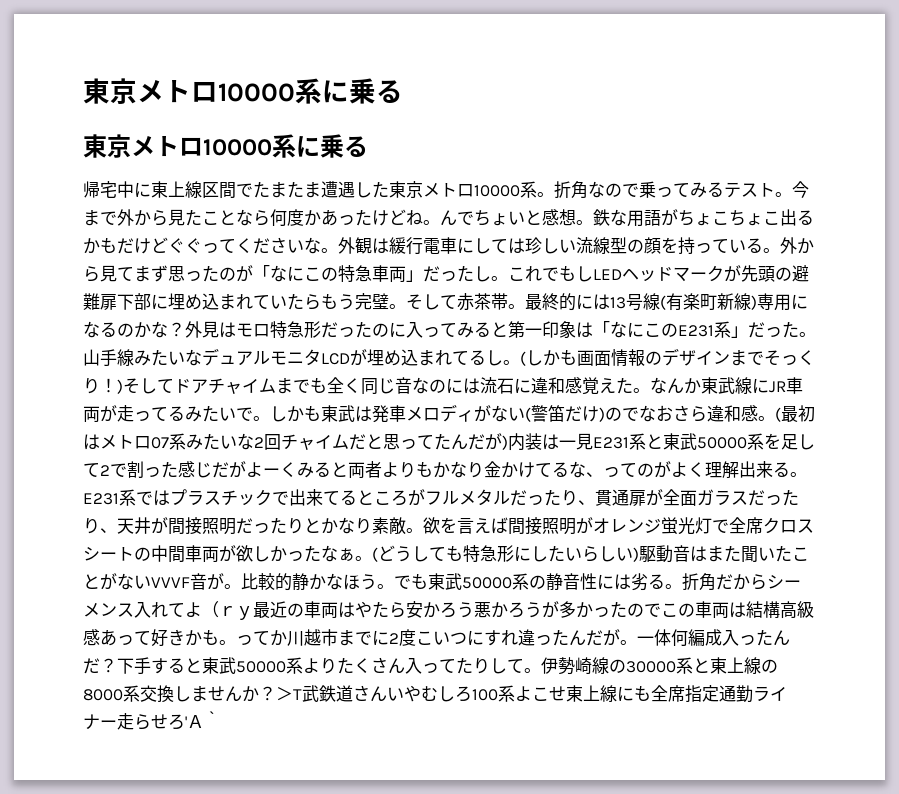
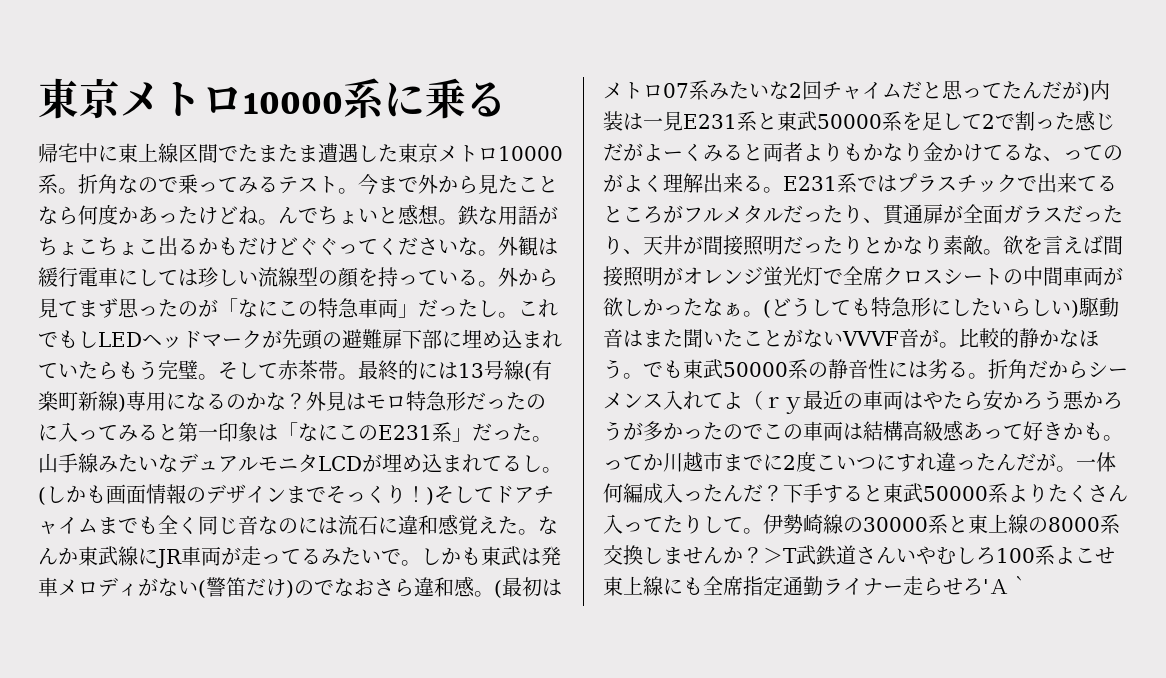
[83,78,403,104] [83,134,368,158] 東京メトロ10000系に乗る // 東京メトロ10000系に乗る -> [38,78,507,119] 東京メトロ10000系に乗る

